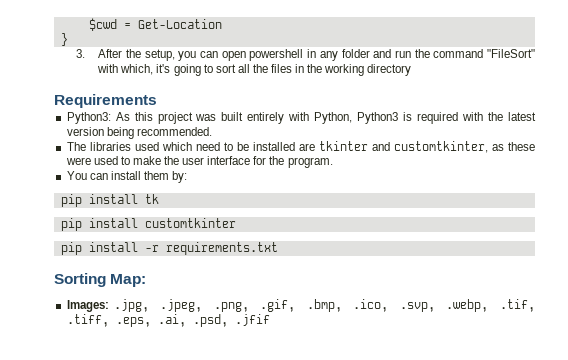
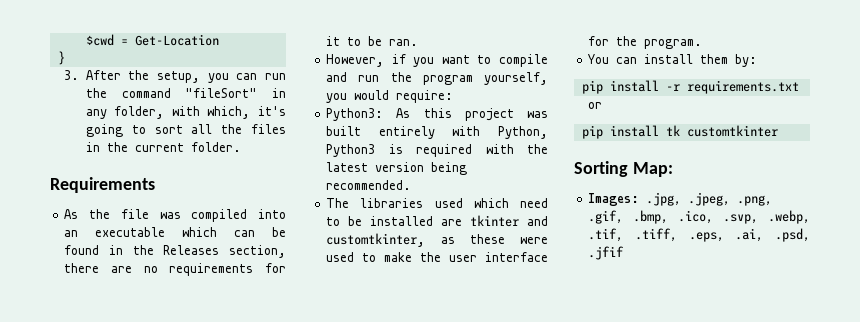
[221,49,535,61] open powershell in any folder and run the command "FileSort" -> [265,73,286,80] [85,88,286,98] [85,106,165,119] run the command "fileSort" in any folder,
[324,64,412,76] working directory -> [134,142,241,152] current folder.
(157, 101) none -> [64,209,286,222] [64,227,286,237] [64,245,286,258] [64,263,286,276] [326,36,419,46] [326,54,548,67] [326,72,548,85] [326,90,454,103] // As the file was compiled into an executable which can be found in the Releases section, there are no requirements for it to be ran. // However, if you want to compile and run the program yourself, you would require:
[144,194,159,204] [60,218,138,231] tk // pip install -> [665,80,799,94] [588,102,603,109] [581,125,680,139] -r requirements.txt // or // pip install tk
[60,242,278,255] // pip install -r requirements.txt -> (778, 131) none

